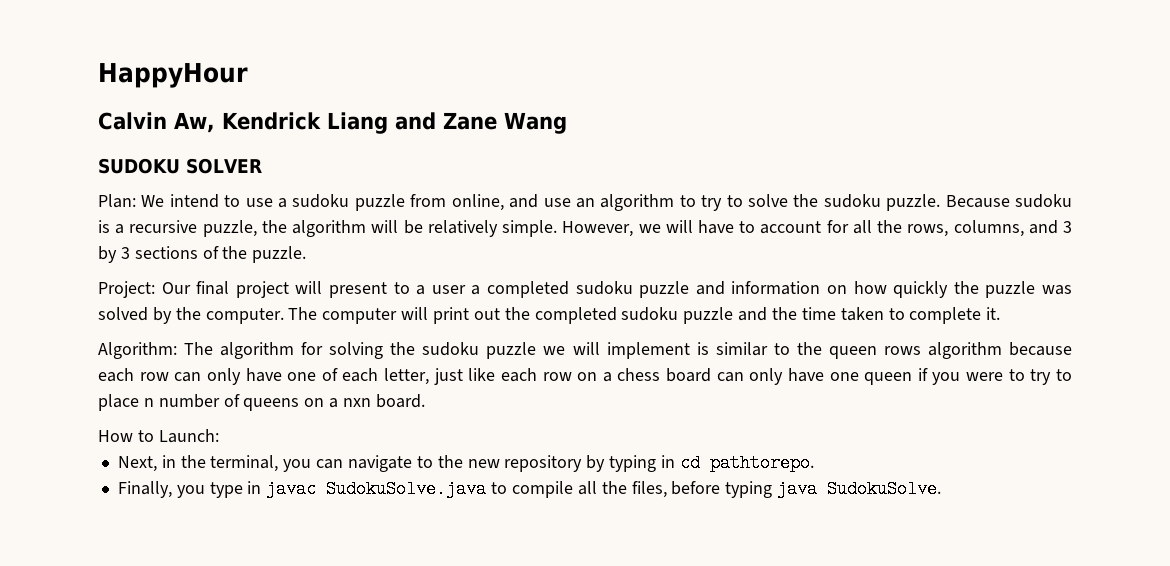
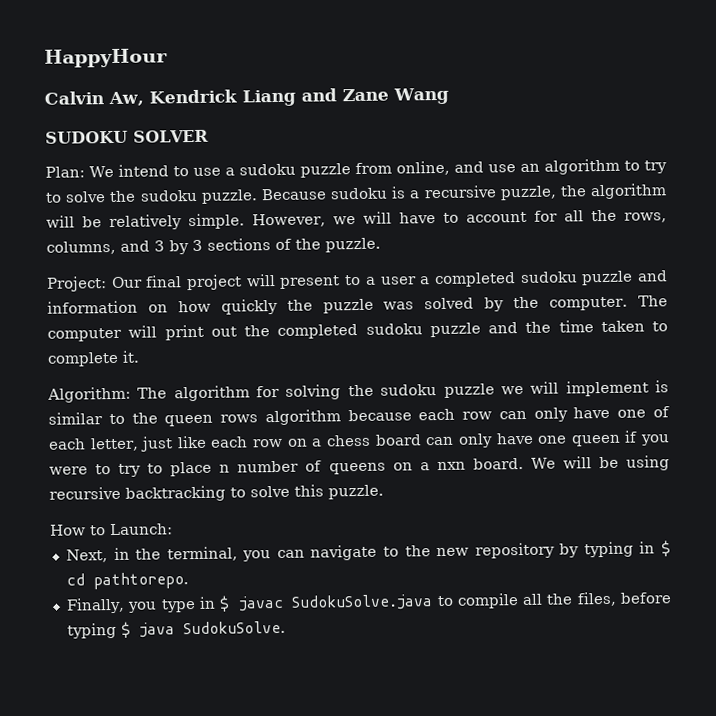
(425, 401) none -> [530,455,670,471] [49,484,384,502] We will be using recursive backtracking to solve this puzzle.
(675, 461) none -> [661,540,671,557] $
(262, 487) none -> [219,595,231,612] $
(773, 489) none -> [120,621,131,638] $

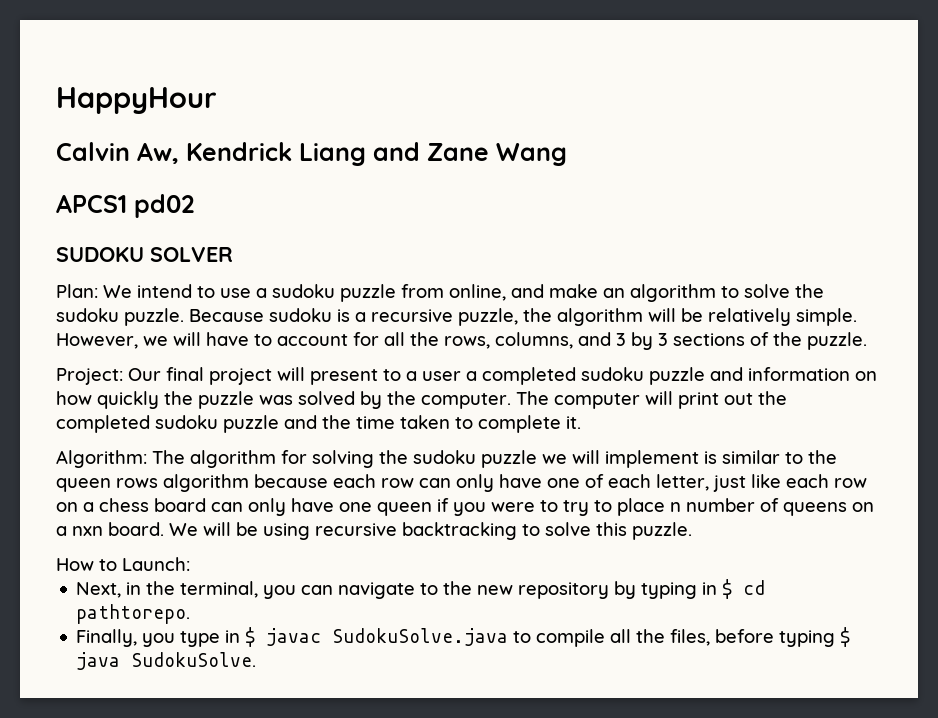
(449, 96) none -> [56,194,194,218] // APCS1 pd02
[487,164,516,173] use -> [549,284,598,298] make
[644,160,667,174] [45,192,62,203] try to -> (739, 292) none

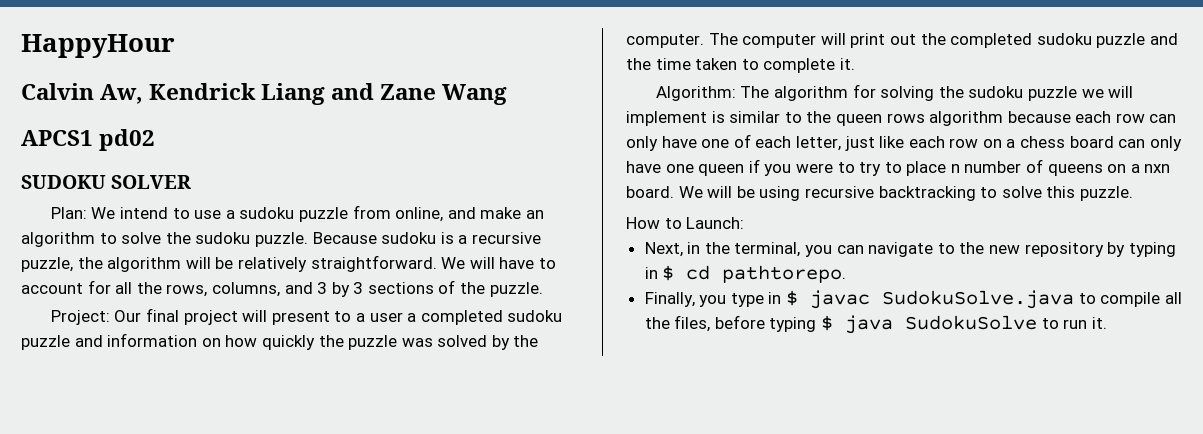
[796,308,857,326] [56,333,168,349] simple. However, we -> [310,255,466,272] straightforward. We
[131,652,257,667] SudokuSolve. -> [905,315,1107,330] SudokuSolve to run it.

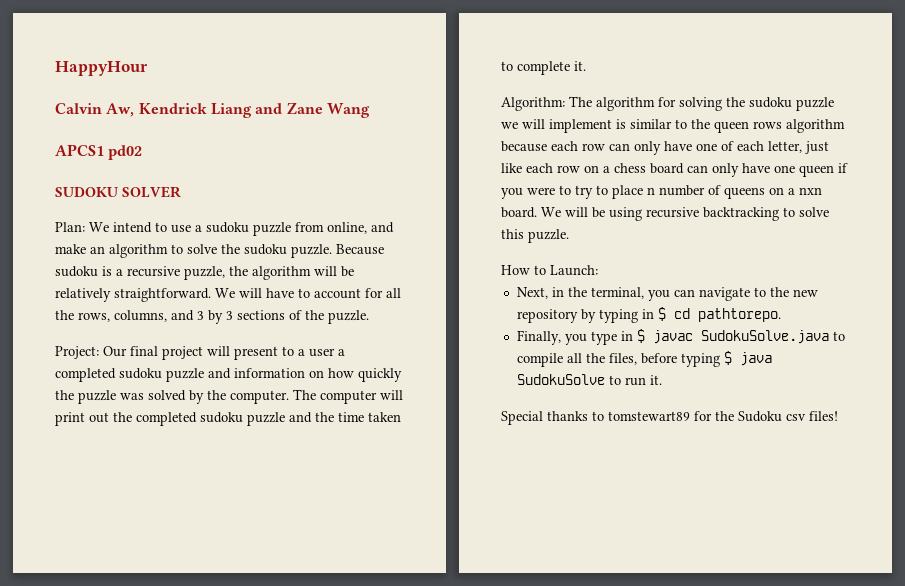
(1107, 323) none -> [501,411,838,425] // Special thanks to tomstewart89 for the Sudoku csv files!

